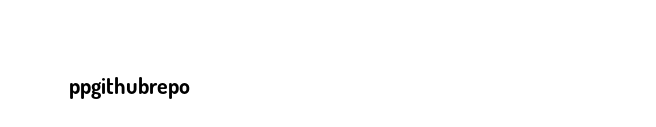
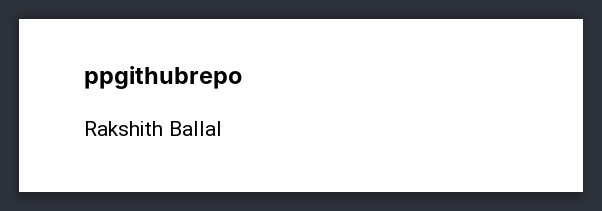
(190, 88) none -> [84,121,222,136] // Rakshith Ballal

